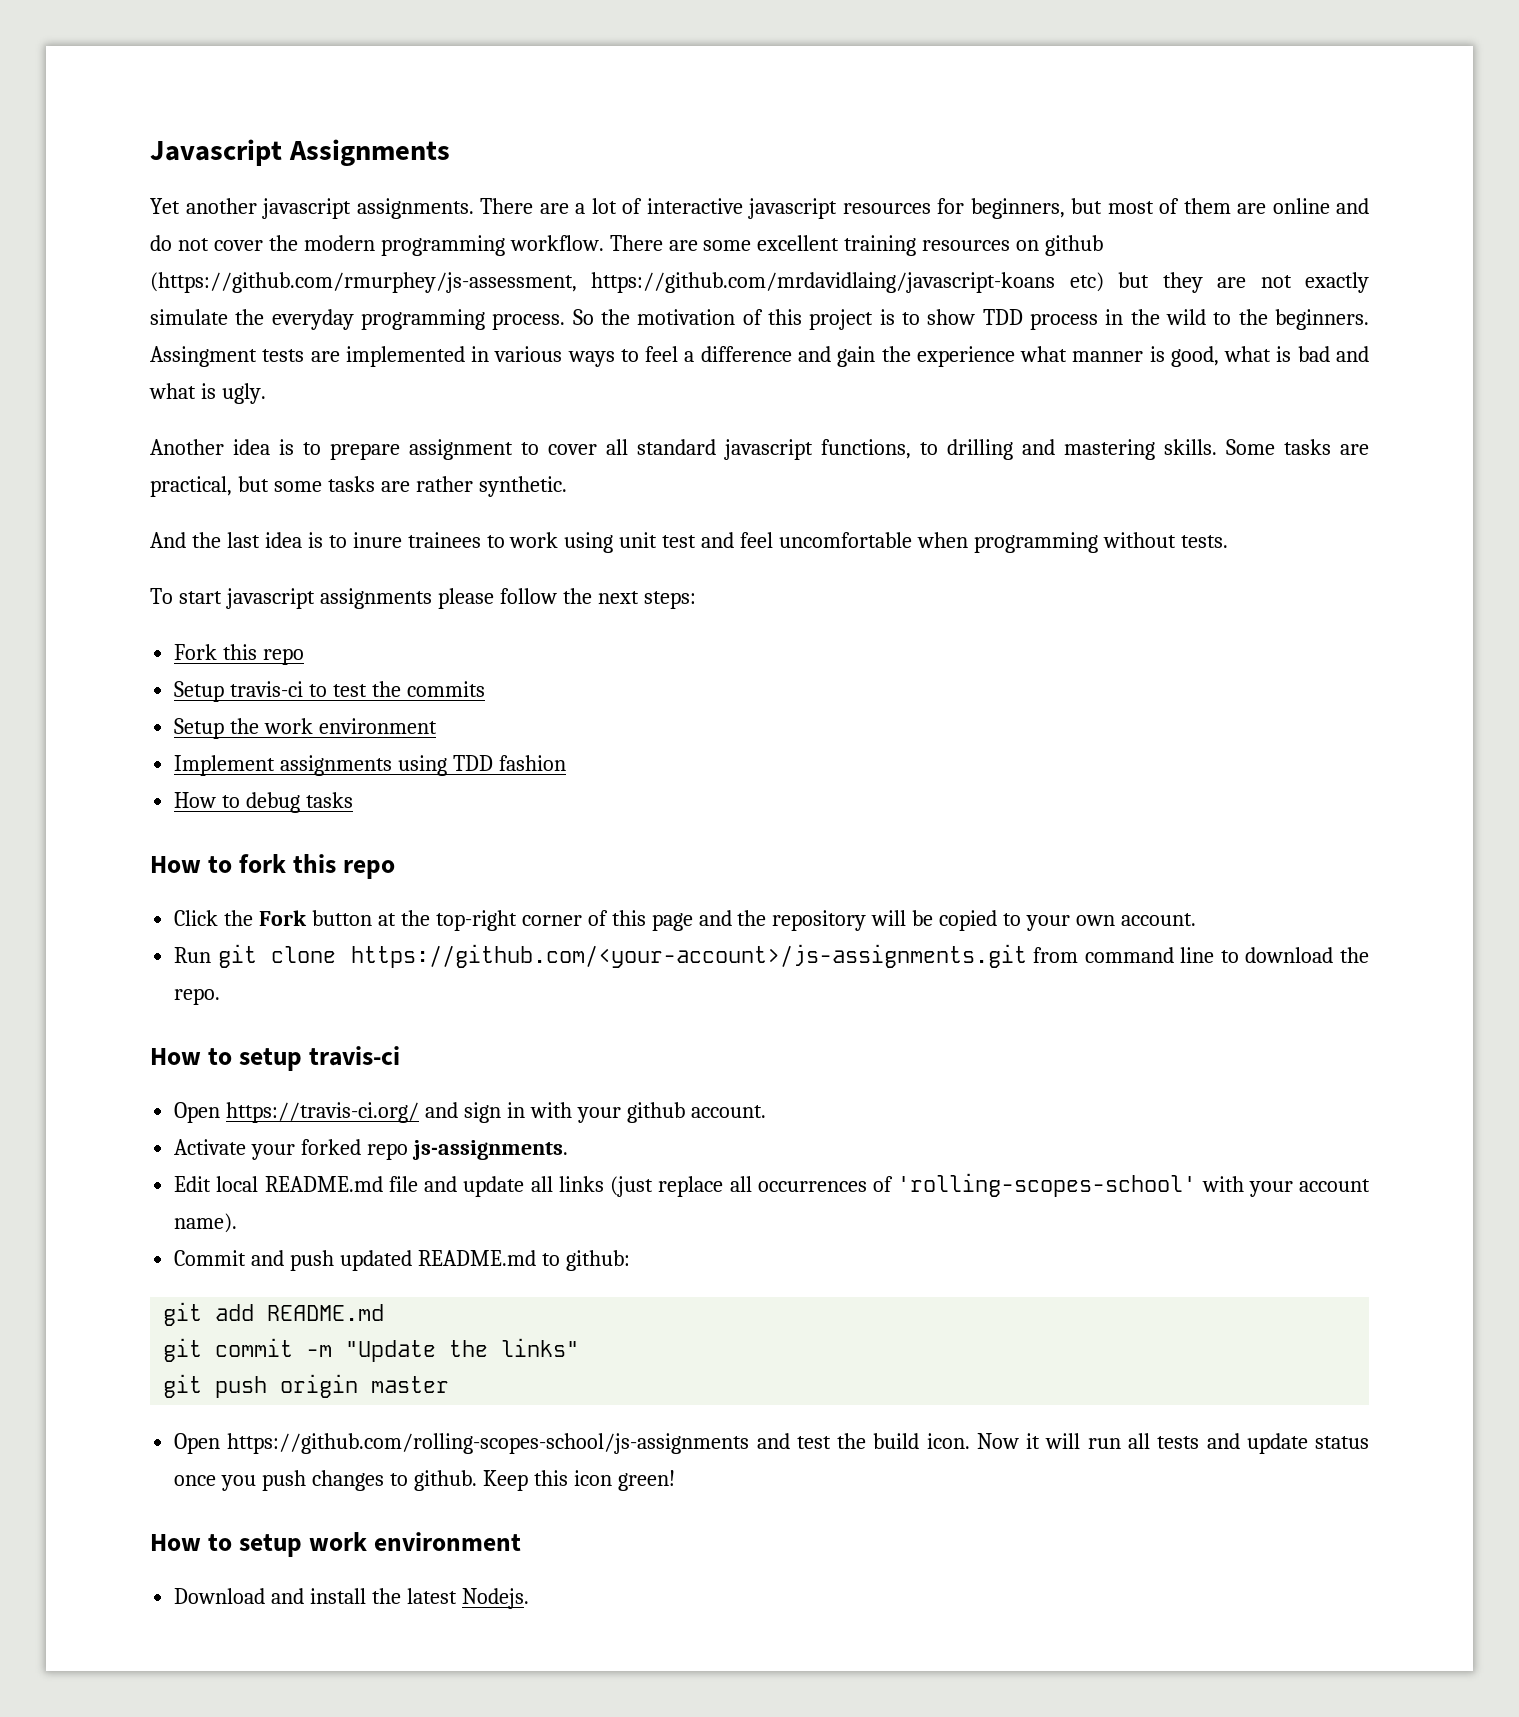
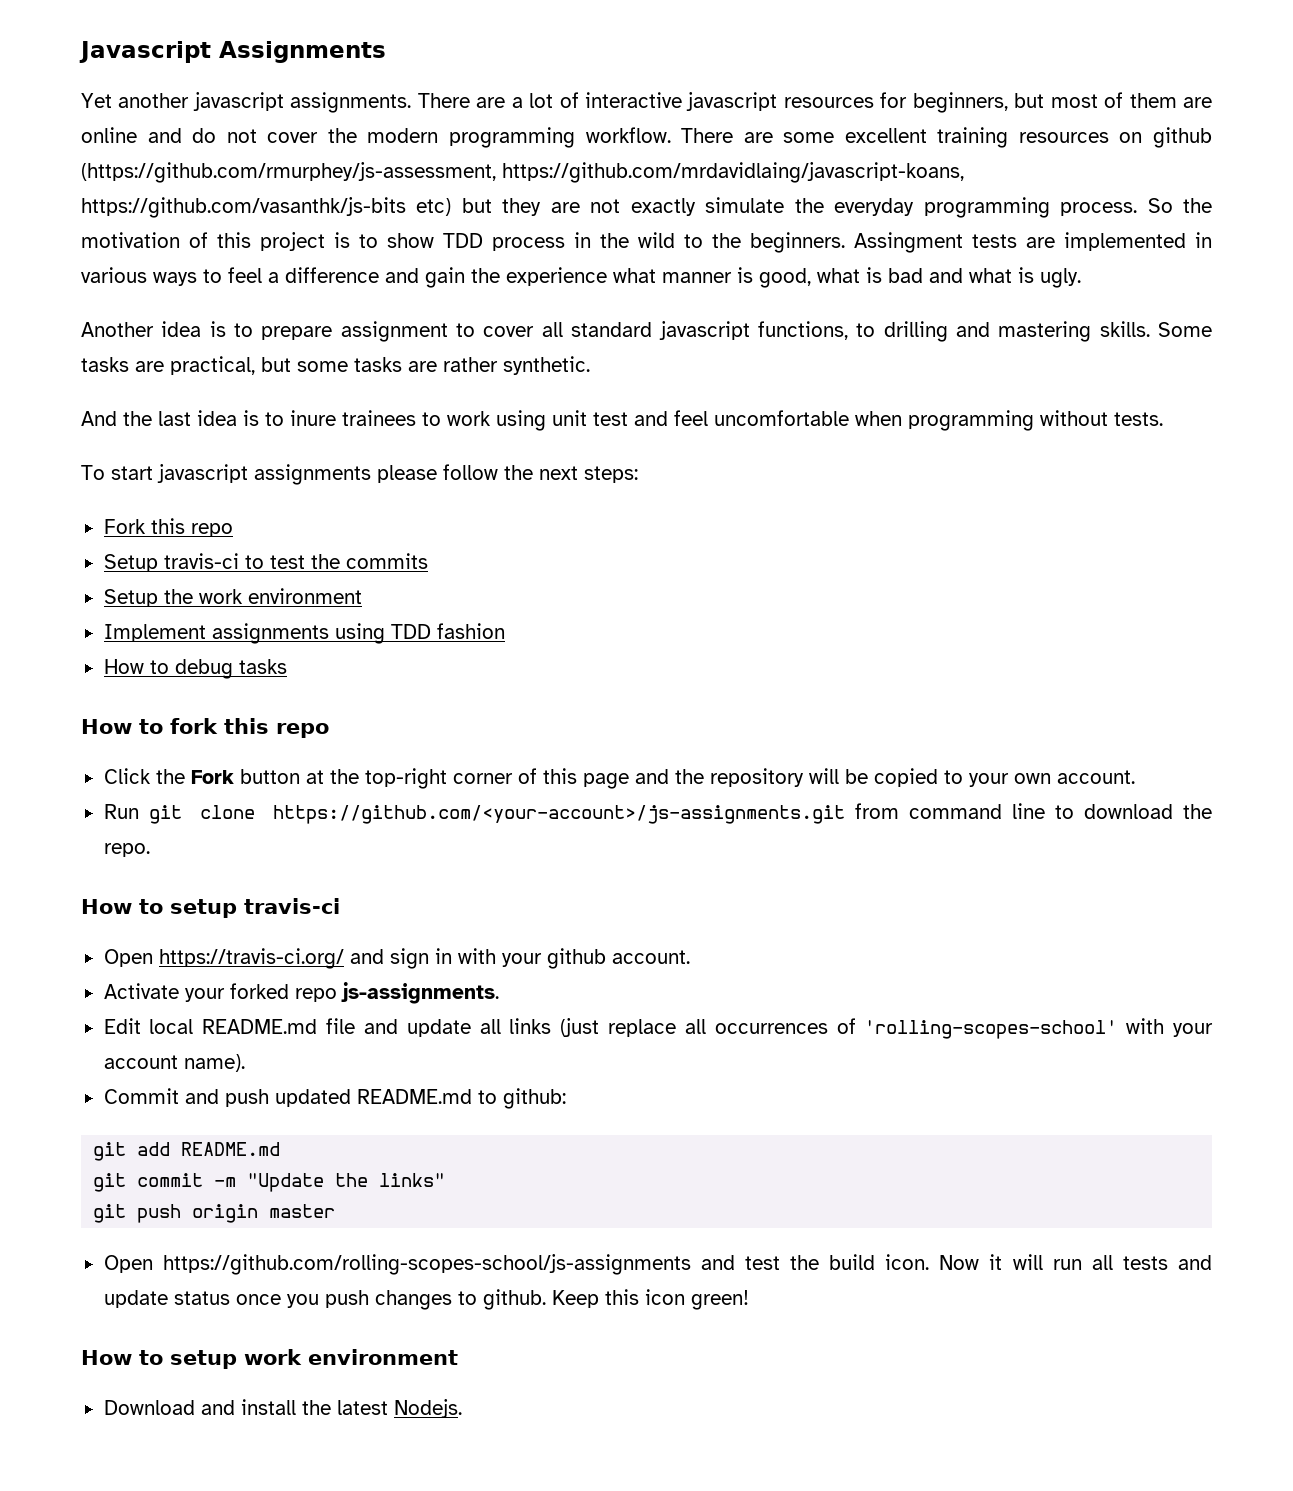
[591,272,1056,293] https://github.com/mrdavidlaing/javascript-koans -> [502,162,964,183] [81,197,406,218] https://github.com/mrdavidlaing/javascript-koans, https://github.com/vasanthk/js-bits

